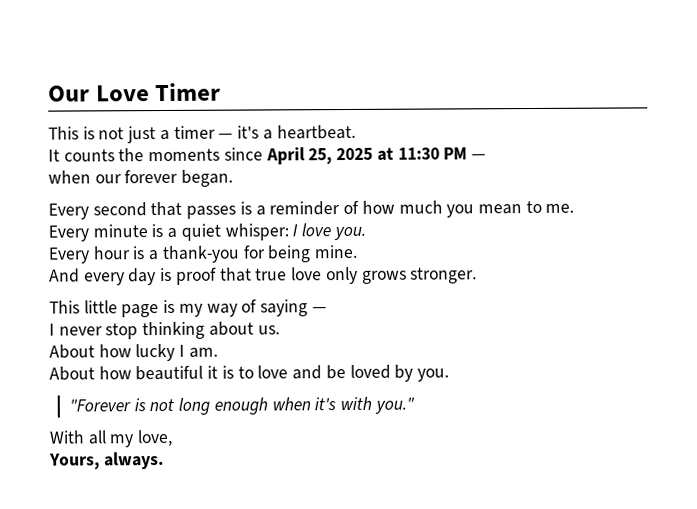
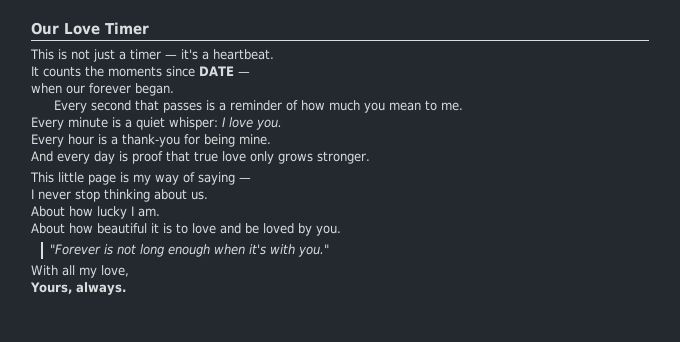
[265,147,468,165] April 25, 2025 at 11:30 PM -> [199,66,234,76] DATE

